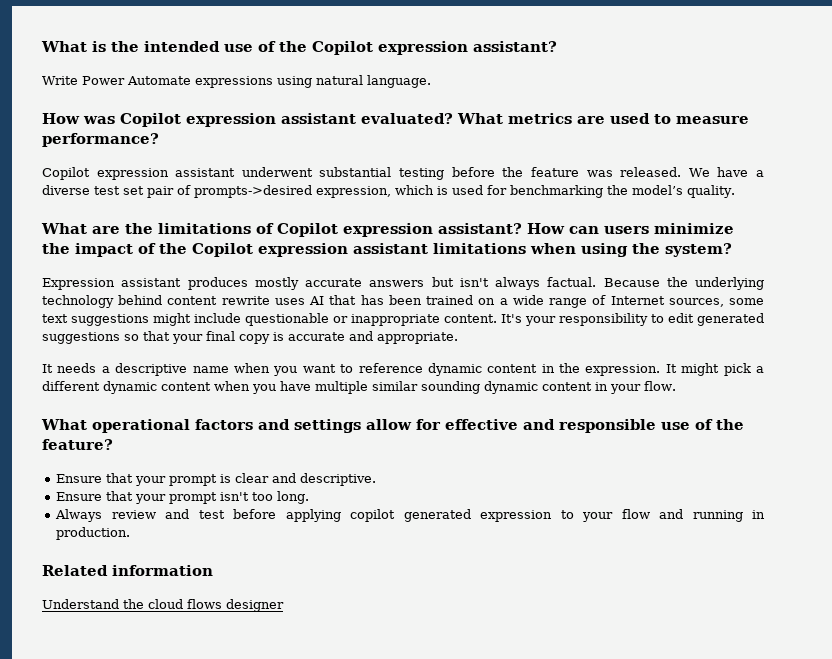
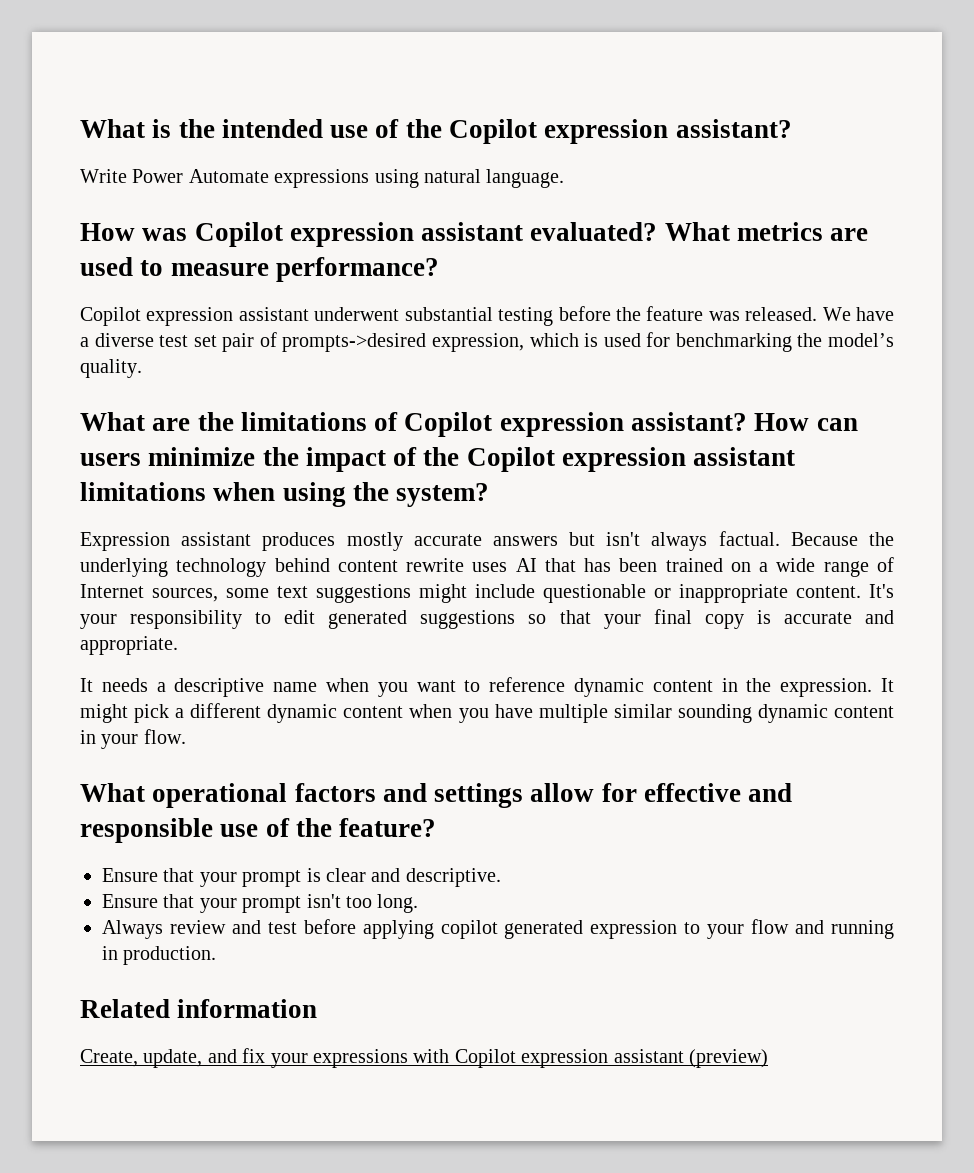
[42,599,284,612] Understand the cloud flows designer -> [80,1048,768,1068] Create, update, and fix your expressions with Copilot expression assistant (preview)

